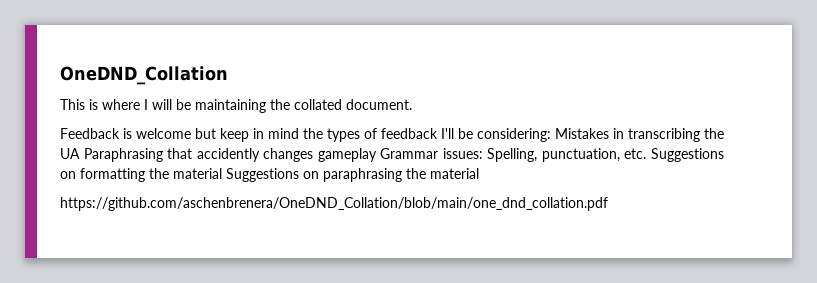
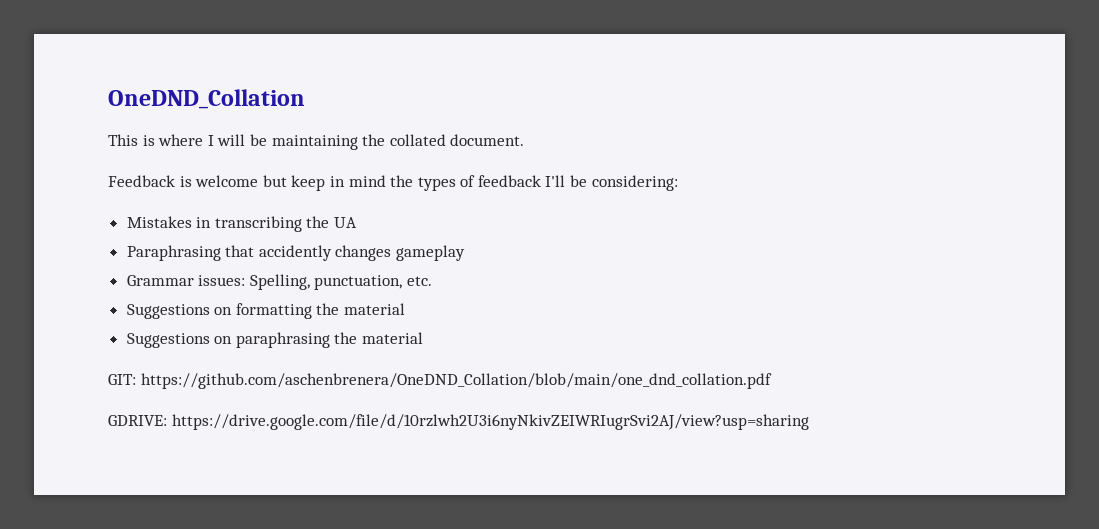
(551, 135) none -> (678, 183) //
(80, 153) none -> (358, 222) //
(377, 155) none -> (466, 253) //
(647, 153) none -> (433, 281) //
(222, 173) none -> (406, 309) //
(479, 173) none -> [108,374,136,385] GIT:
(608, 204) none -> [108,414,809,430] // GDRIVE: https://drive.google.com/file/d/10rzlwh2U3i6nyNkivZEIWRIugrSvi2AJ/view?usp=sharing

